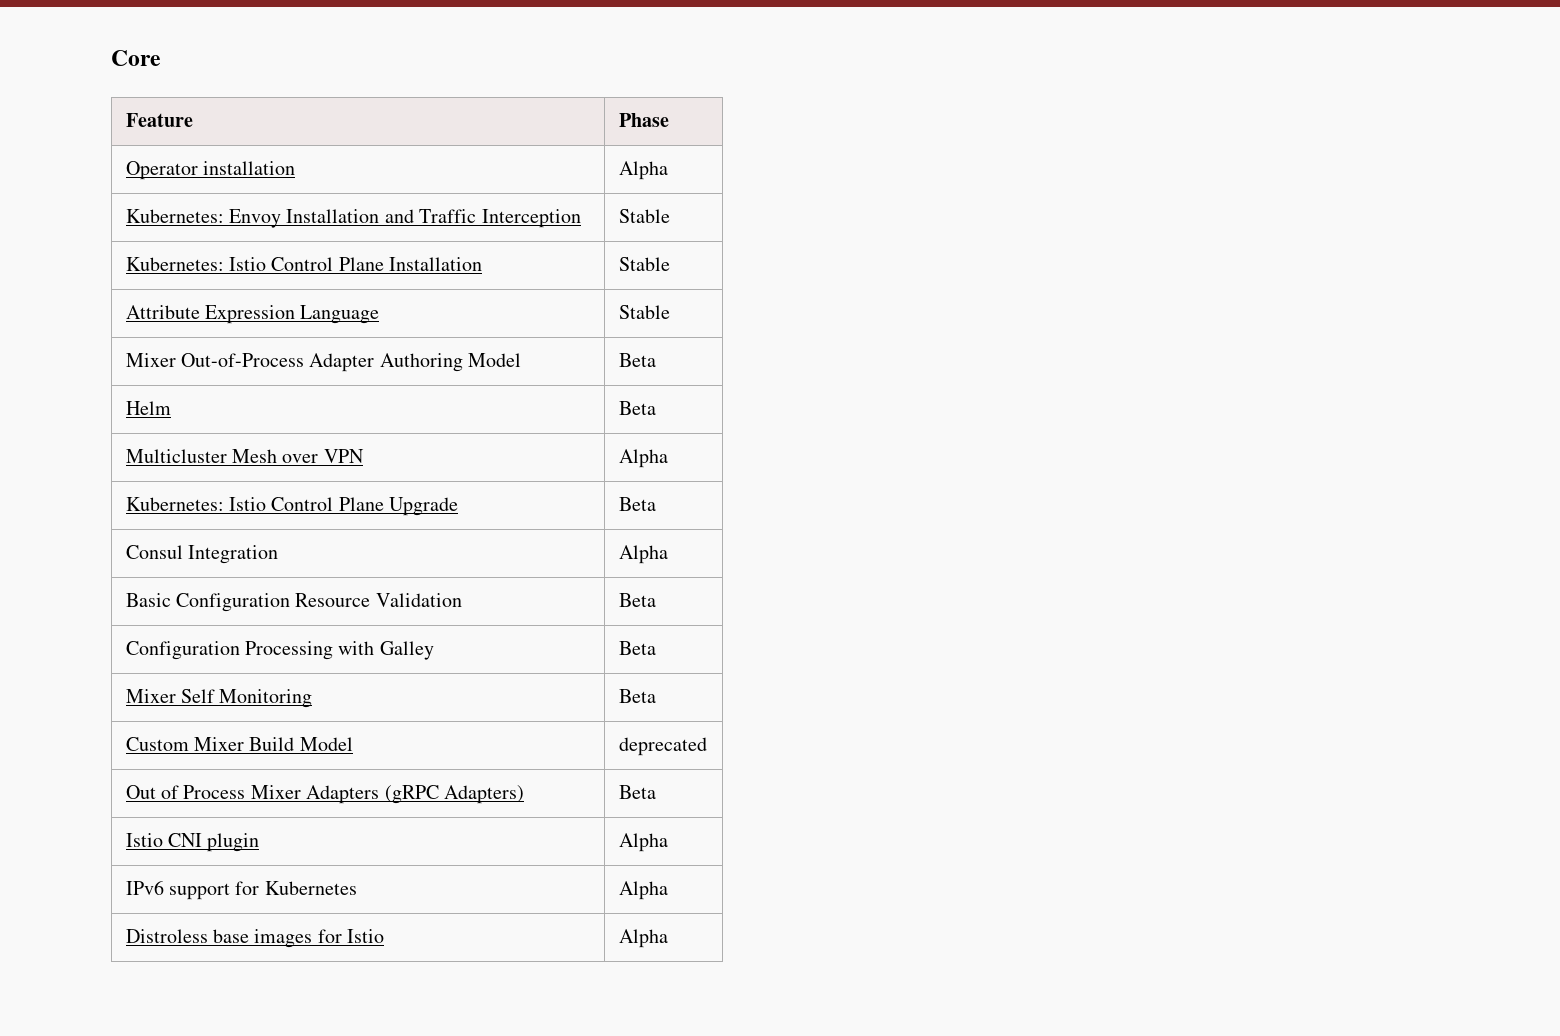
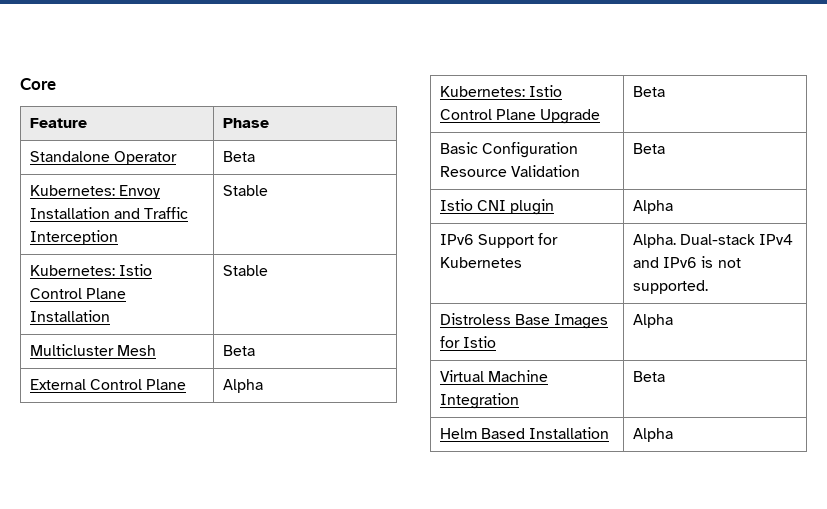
(669, 120) none -> [29,151,110,162] Standalone
[202,161,295,175] [618,161,668,180] installation | Alpha -> [222,151,255,162] | Beta
[125,305,380,324] [618,305,670,319] [125,353,522,372] [618,353,656,367] [125,401,171,415] [618,401,656,415] [125,449,364,463] Attribute Expression Language | Stable // Mixer Out-of-Process Adapter Authoring Model | Beta // Helm | Beta // Multicluster Mesh over VPN -> [29,344,156,356] [222,345,255,356] [29,379,187,390] Multicluster Mesh | Beta // External Control Plane
[125,545,278,564] [618,545,668,564] // Consul Integration | Alpha -> (665, 91) none
[125,641,434,660] [618,641,656,655] [125,689,313,708] [618,689,656,703] [125,737,353,751] [618,737,707,756] [125,785,524,804] [618,785,656,799] // Configuration Processing with Galley | Beta // Mixer Self Monitoring | Beta // Custom Mixer Build Model | deprecated // Out of Process Mixer Adapters (gRPC Adapters) | Beta -> (665, 148) none
[168,883,230,900] support -> [477,234,534,248] Support
[618,881,668,900] Alpha -> [632,234,794,248] [632,256,741,268] [632,280,708,294] Alpha. Dual-stack IPv4 and IPv6 is not supported.
[212,929,313,948] base images -> [514,314,609,329] Base Images
(668, 938) none -> [439,370,548,382] [439,393,519,409] [632,371,665,382] [439,427,610,439] [632,428,673,442] // Virtual Machine Integration | Beta // Helm Based Installation | Alpha

